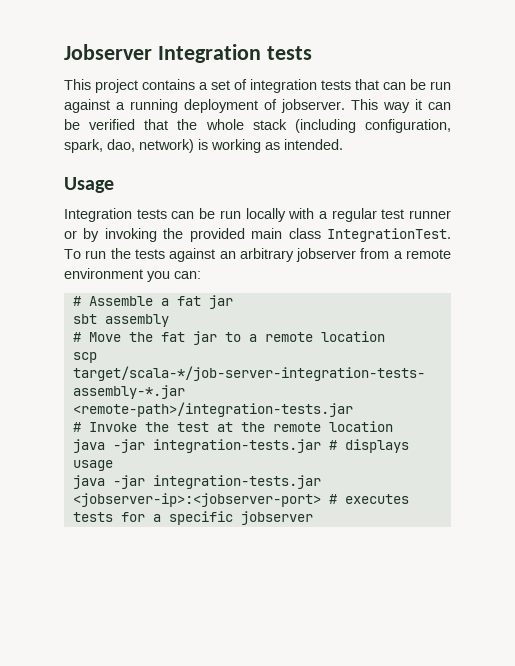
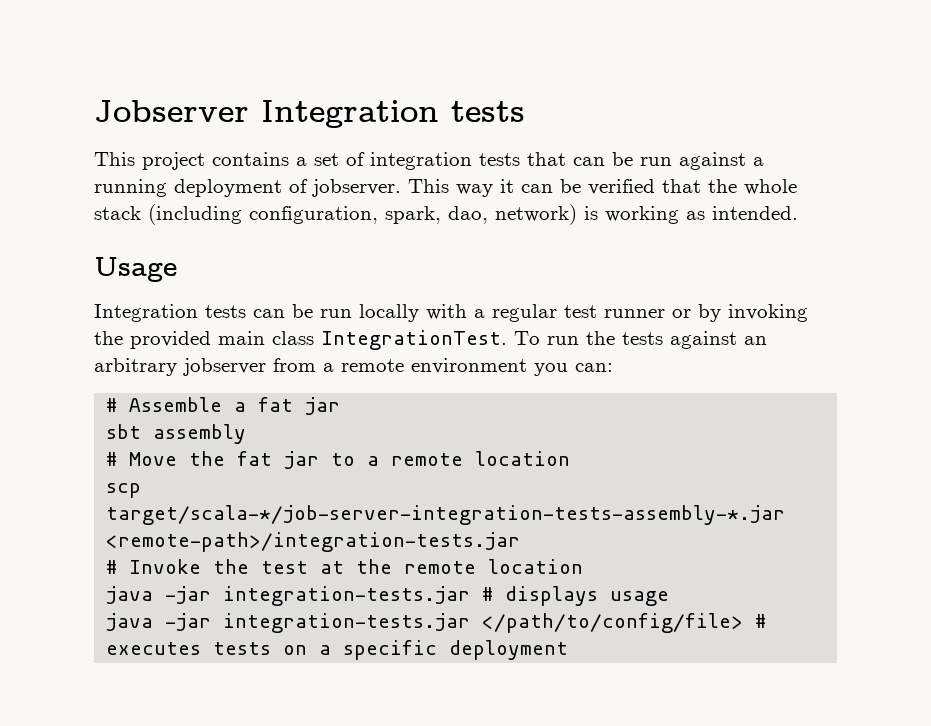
[72,493,321,507] <jobserver-ip>:<jobserver-port> -> [482,613,744,633] </path/to/config/file>
[120,512,145,522] for -> [283,645,308,655] on
[240,511,313,525] jobserver -> [449,640,569,660] deployment

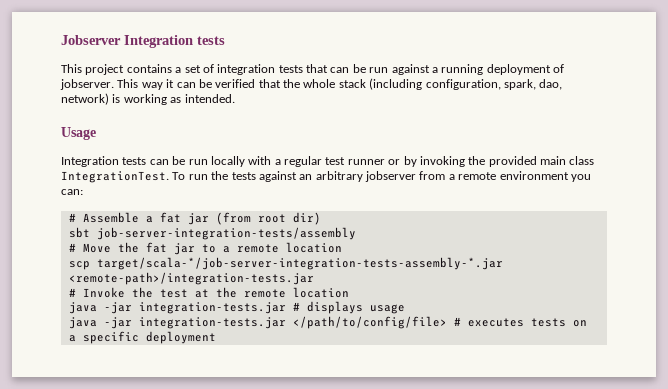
(341, 406) none -> [215,212,321,225] (from root dir)
[153,424,247,444] assembly -> [96,227,356,240] job-server-integration-tests/assembly

